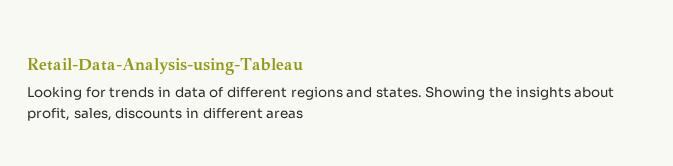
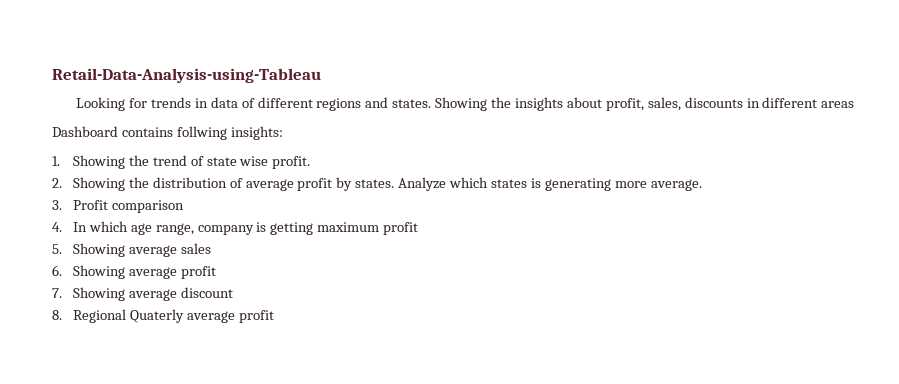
(304, 114) none -> [52,126,283,140] [52,155,311,169] [52,177,702,191] [52,200,184,213] [52,221,419,235] [52,243,211,257] [52,265,216,279] [52,287,233,301] [52,309,274,323] // Dashboard contains follwing insights: // 1. Showing the trend of state wise profit. // 2. Showing the distribution of average profit by states. Analyze which states is generating more average. // 3. Profit comparison // 4. In which age range, company is getting maximum profit // 5. Showing average sales // 6. Showing average profit // 7. Showing average discount // 8. Regional Quaterly average profit

